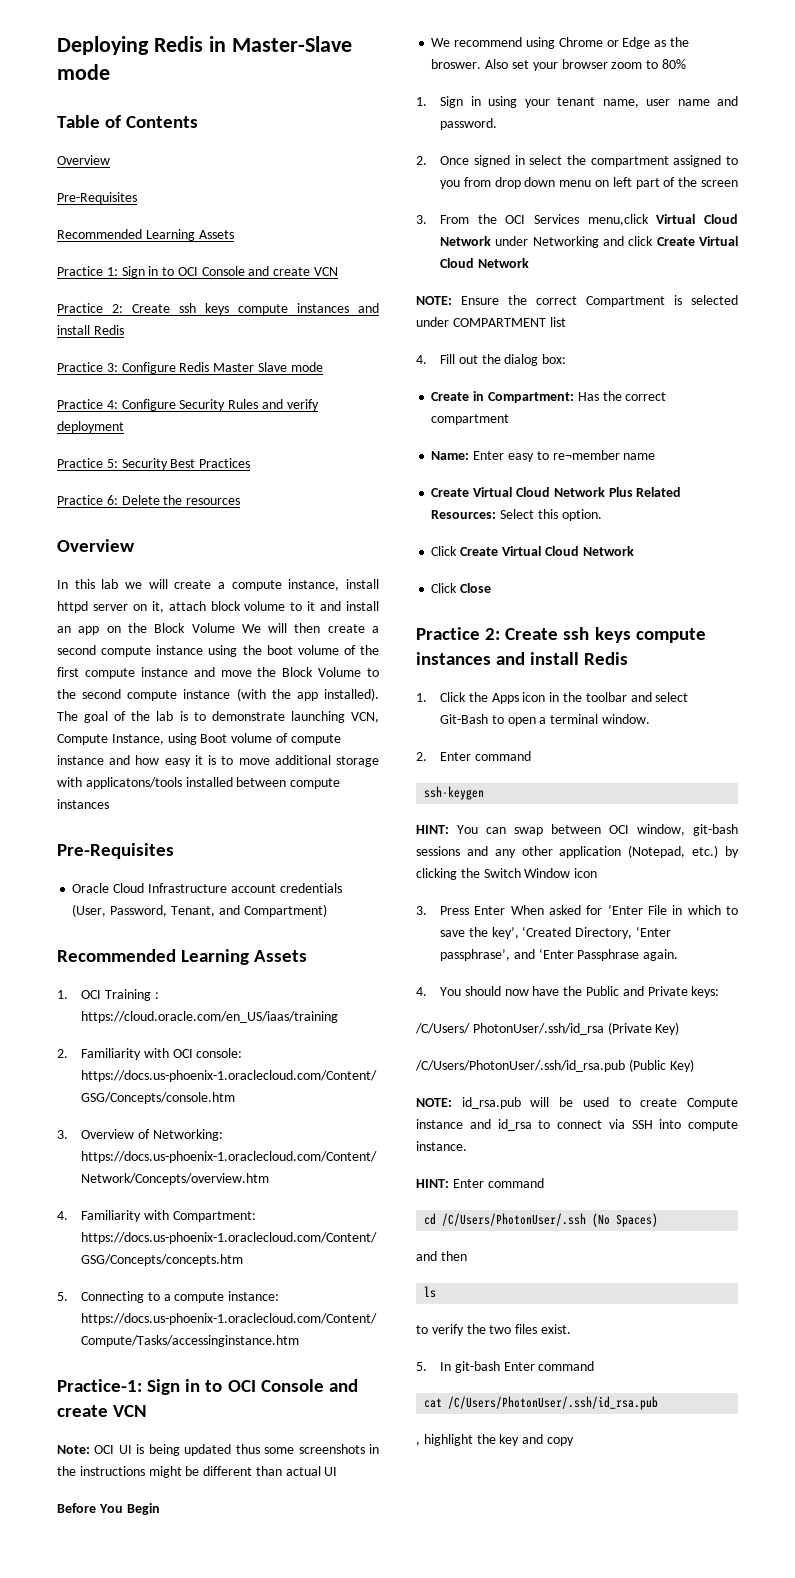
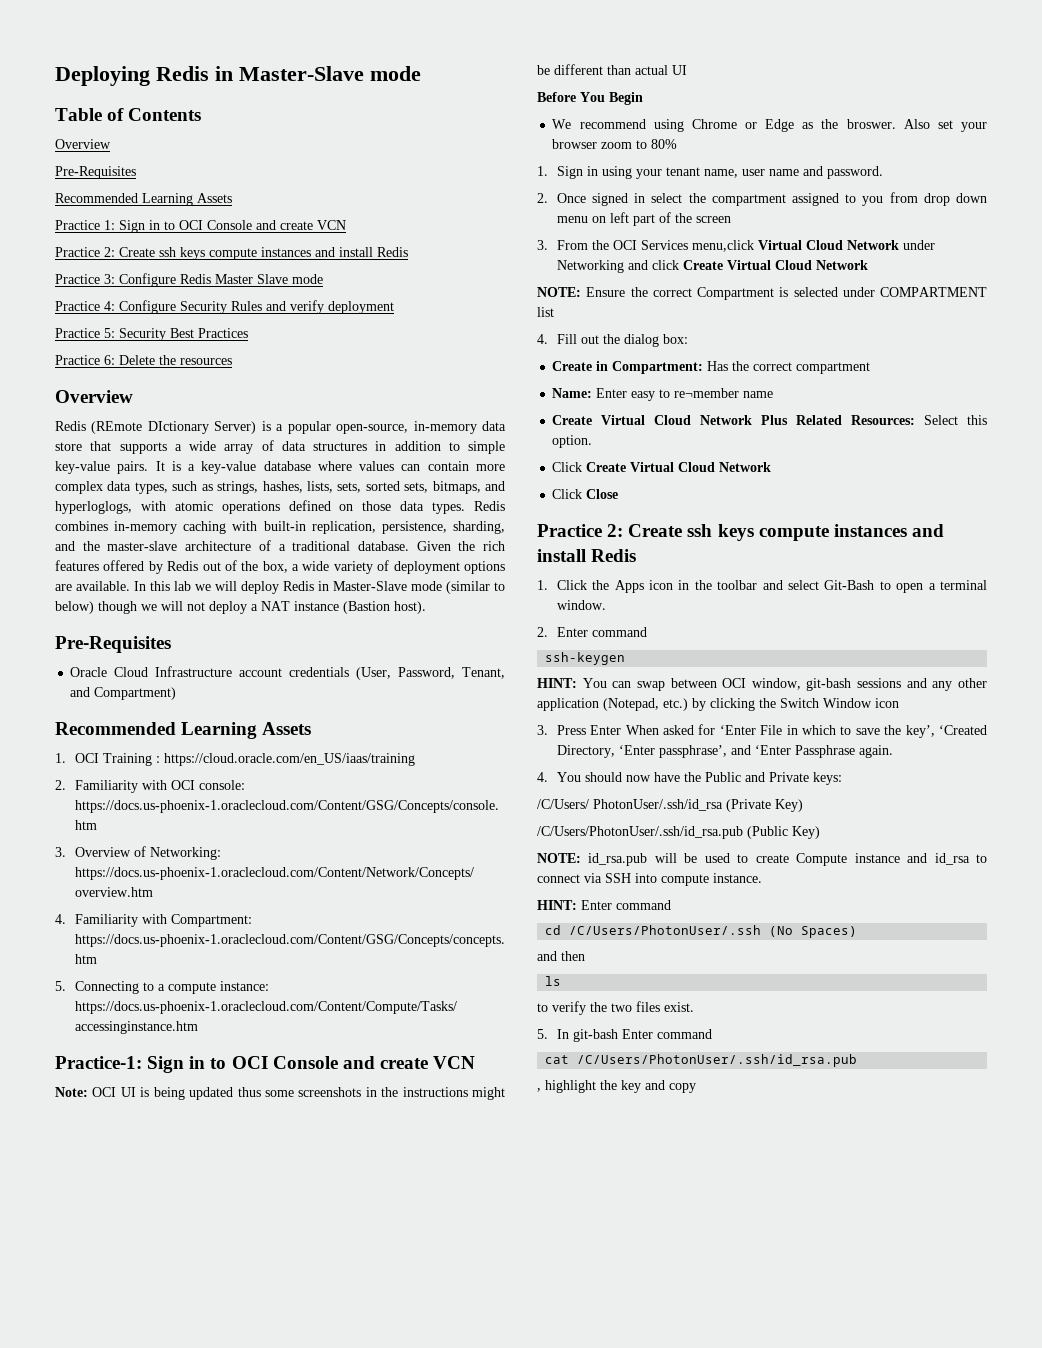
(135, 545) none -> [55,421,507,434] [55,440,505,454] [55,461,505,474] [55,481,506,494] [55,500,506,514] [55,521,506,534] [55,540,505,551] [55,560,505,574] [55,581,130,591] Redis (REmote DIctionary Server) is a popular open-source, in-memory data store that supports a wide array of data structures in addition to simple key-value pairs. It is a key-value database where values can contain more complex data types, such as strings, hashes, lists, sets, sorted sets, bitmaps, and hyperloglogs, with atomic operations defined on those data types. Redis combines in-memory caching with built-in replication, persistence, sharding, and the master-slave architecture of a traditional database. Given the rich features offered by Redis out of the box, a wide variety of deployment options are available.
[174,579,380,591] [57,601,379,613] [57,623,380,635] [57,645,379,657] [57,667,379,679] [57,688,379,701] [57,711,379,723] [57,733,341,745] [57,755,380,767] [57,777,341,789] [57,799,109,809] create a compute instance, install httpd server on it, attach block volume to it and install an app on the Block Volume We will then create a second compute instance using the boot volume of the first compute instance and move the Block Volume to the second compute instance (with the app installed). The goal of the lab is to demonstrate launching VCN, Compute Instance, using Boot volume of compute instance and how easy it is to move additional storage with applicatons/tools installed between compute instances -> [241,581,505,594] [55,601,426,614] deploy Redis in Master-Slave mode (similar to below) though we will not deploy a NAT instance (Bastion host).

